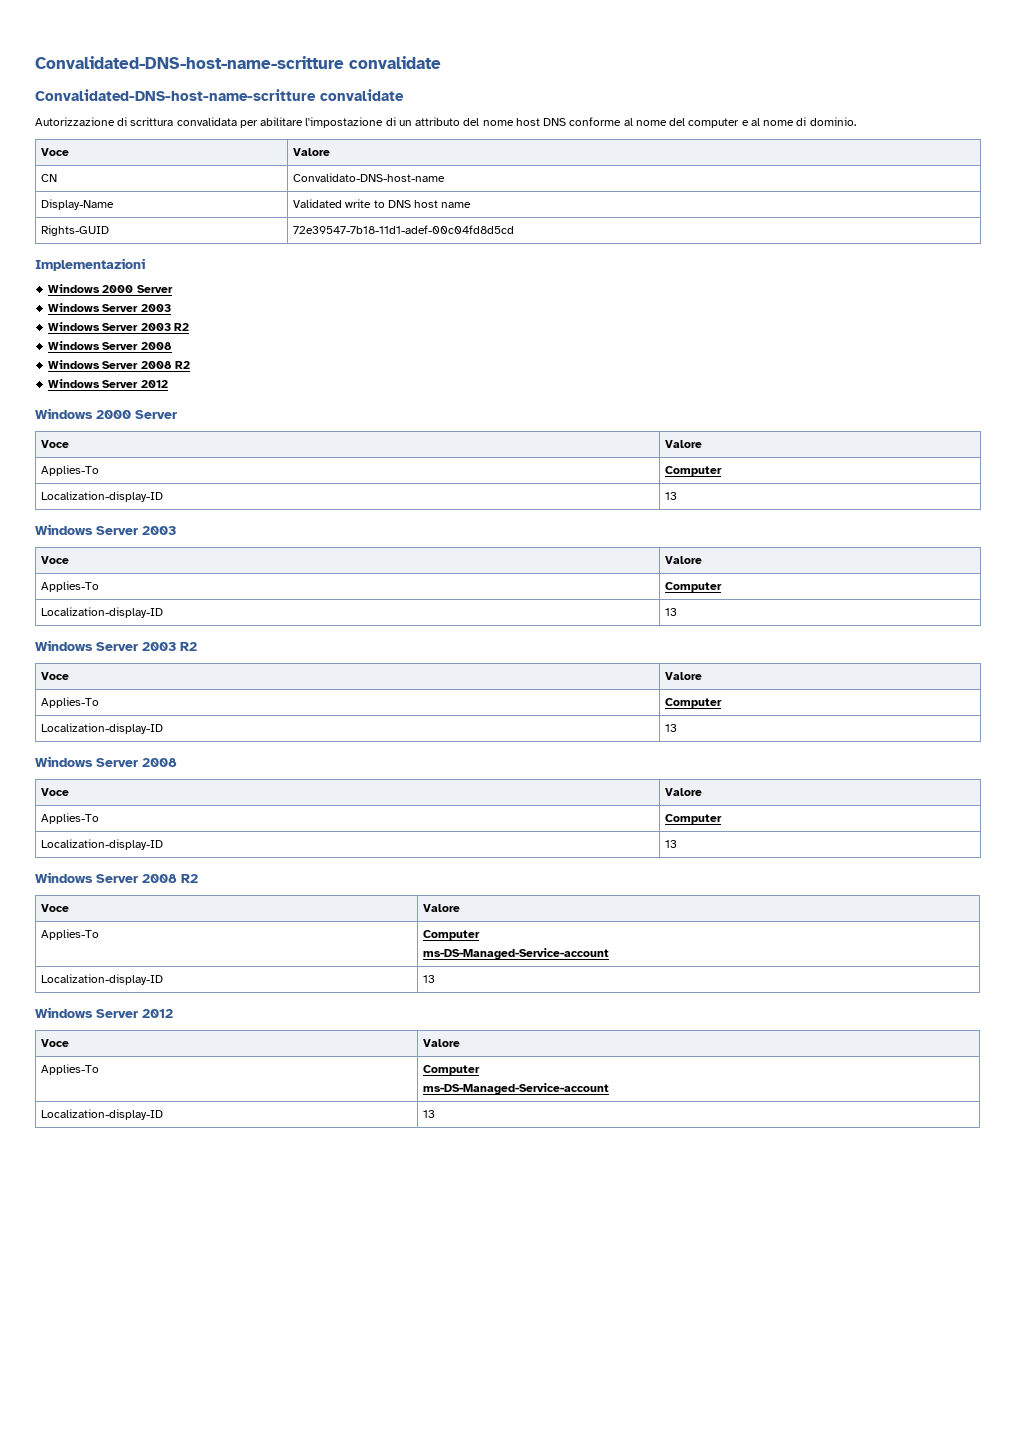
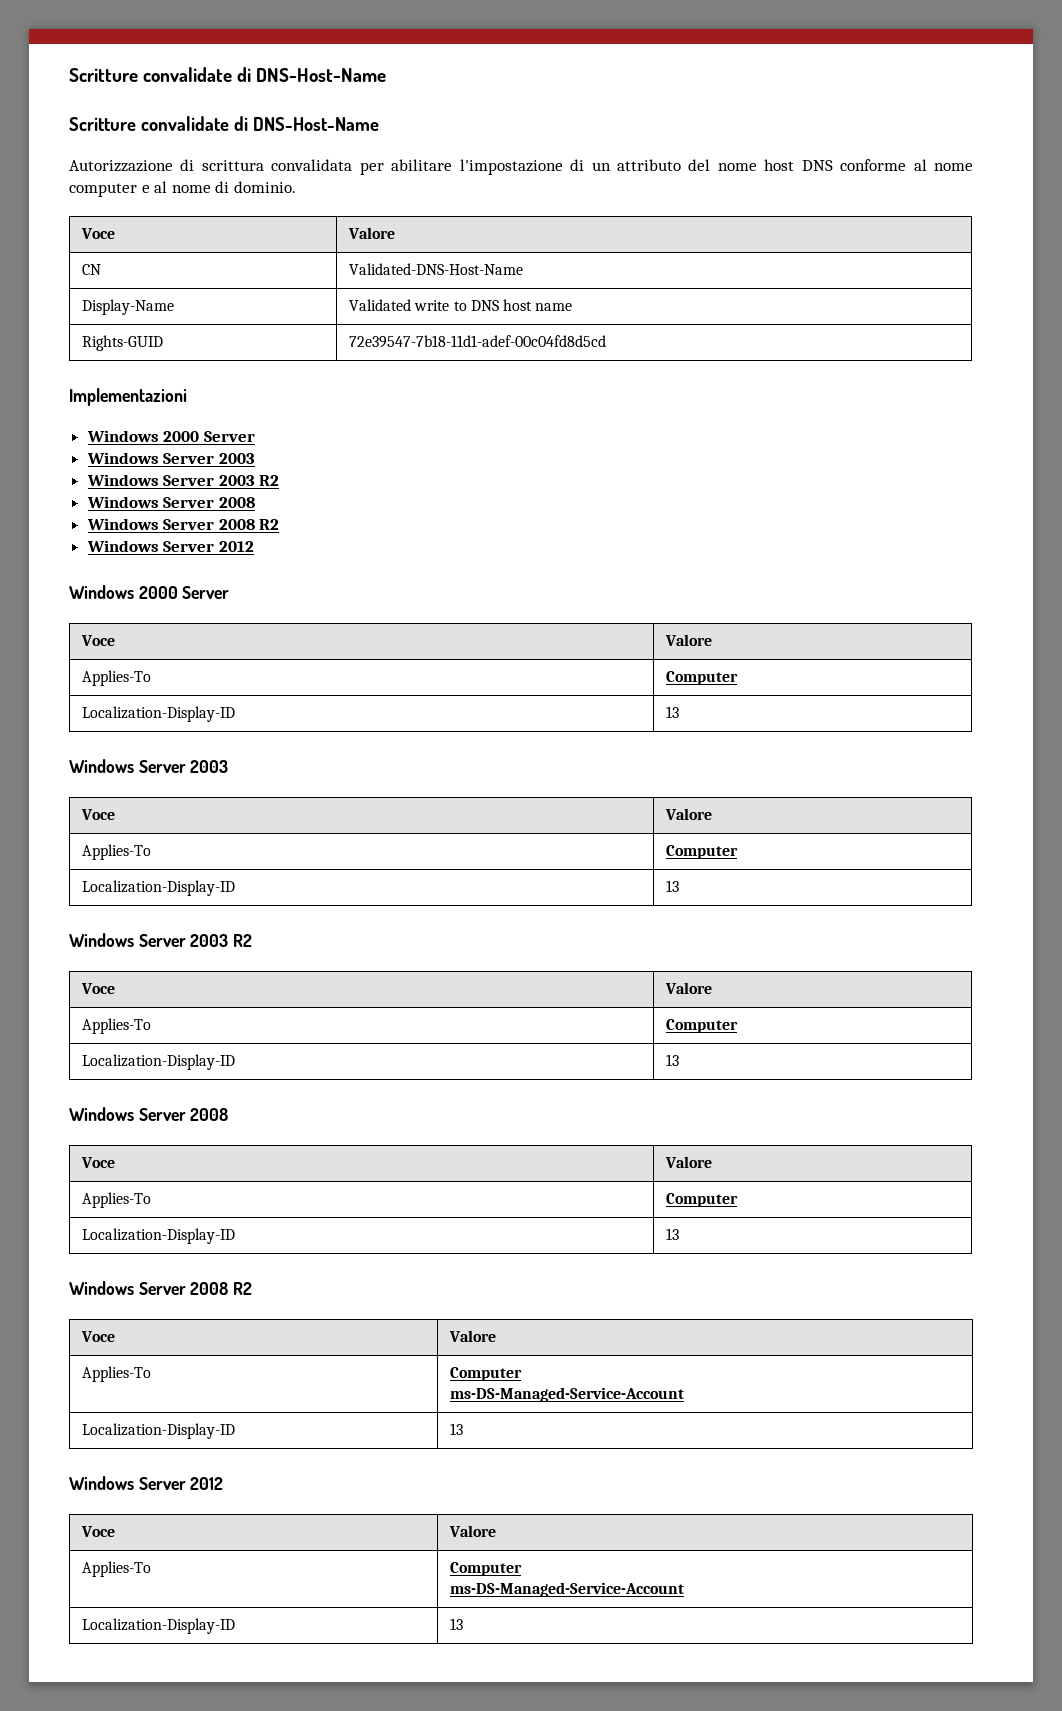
[35,56,441,69] [35,89,404,101] Convalidated-DNS-host-name-scritture convalidate // Convalidated-DNS-host-name-scritture convalidate -> [69,67,387,82] [69,116,379,131] Scritture convalidate di DNS-Host-Name // Scritture convalidate di DNS-Host-Name
[669,118,686,126] del -> (973, 167) none
[293,173,446,182] Convalidato-DNS-host-name -> [349,263,524,275] Validated-DNS-Host-Name
[41,491,164,502] Localization-display-ID -> [82,706,236,722] Localization-Display-ID
[41,607,164,618] Localization-display-ID -> [82,880,236,896] Localization-Display-ID
[41,723,164,734] Localization-display-ID -> [82,1054,236,1070] Localization-Display-ID
[41,839,164,850] Localization-display-ID -> [82,1228,236,1244] Localization-Display-ID
[423,948,610,960] [41,974,164,985] ms-DS-Managed-Service-account // Localization-display-ID -> [450,1387,685,1402] [82,1423,236,1439] ms-DS-Managed-Service-Account // Localization-Display-ID
[423,1083,610,1095] [41,1109,164,1120] ms-DS-Managed-Service-account // Localization-display-ID -> [450,1582,685,1597] [82,1618,236,1634] ms-DS-Managed-Service-Account // Localization-Display-ID

